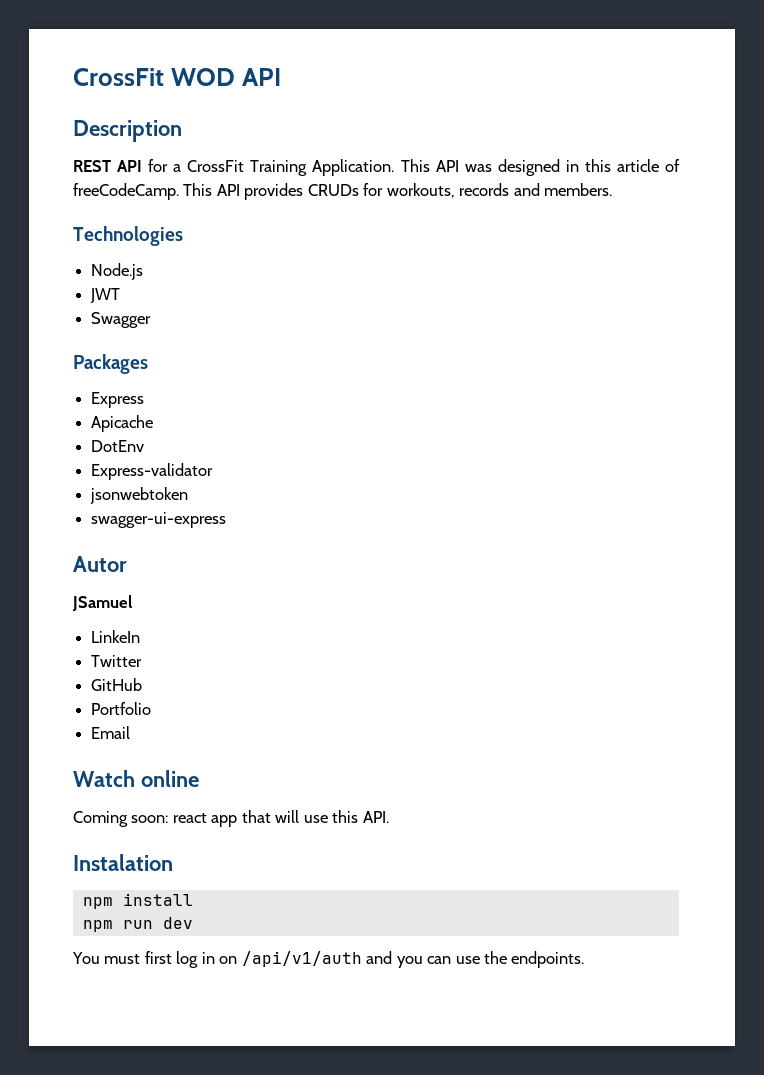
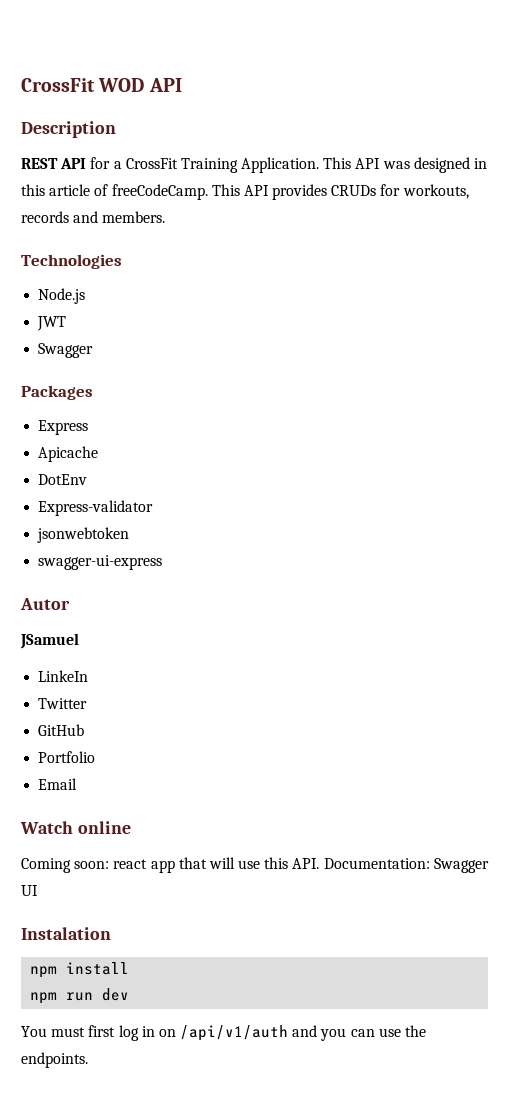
(389, 817) none -> [323,858,489,873] [21,885,38,896] Documentation: Swagger UI

